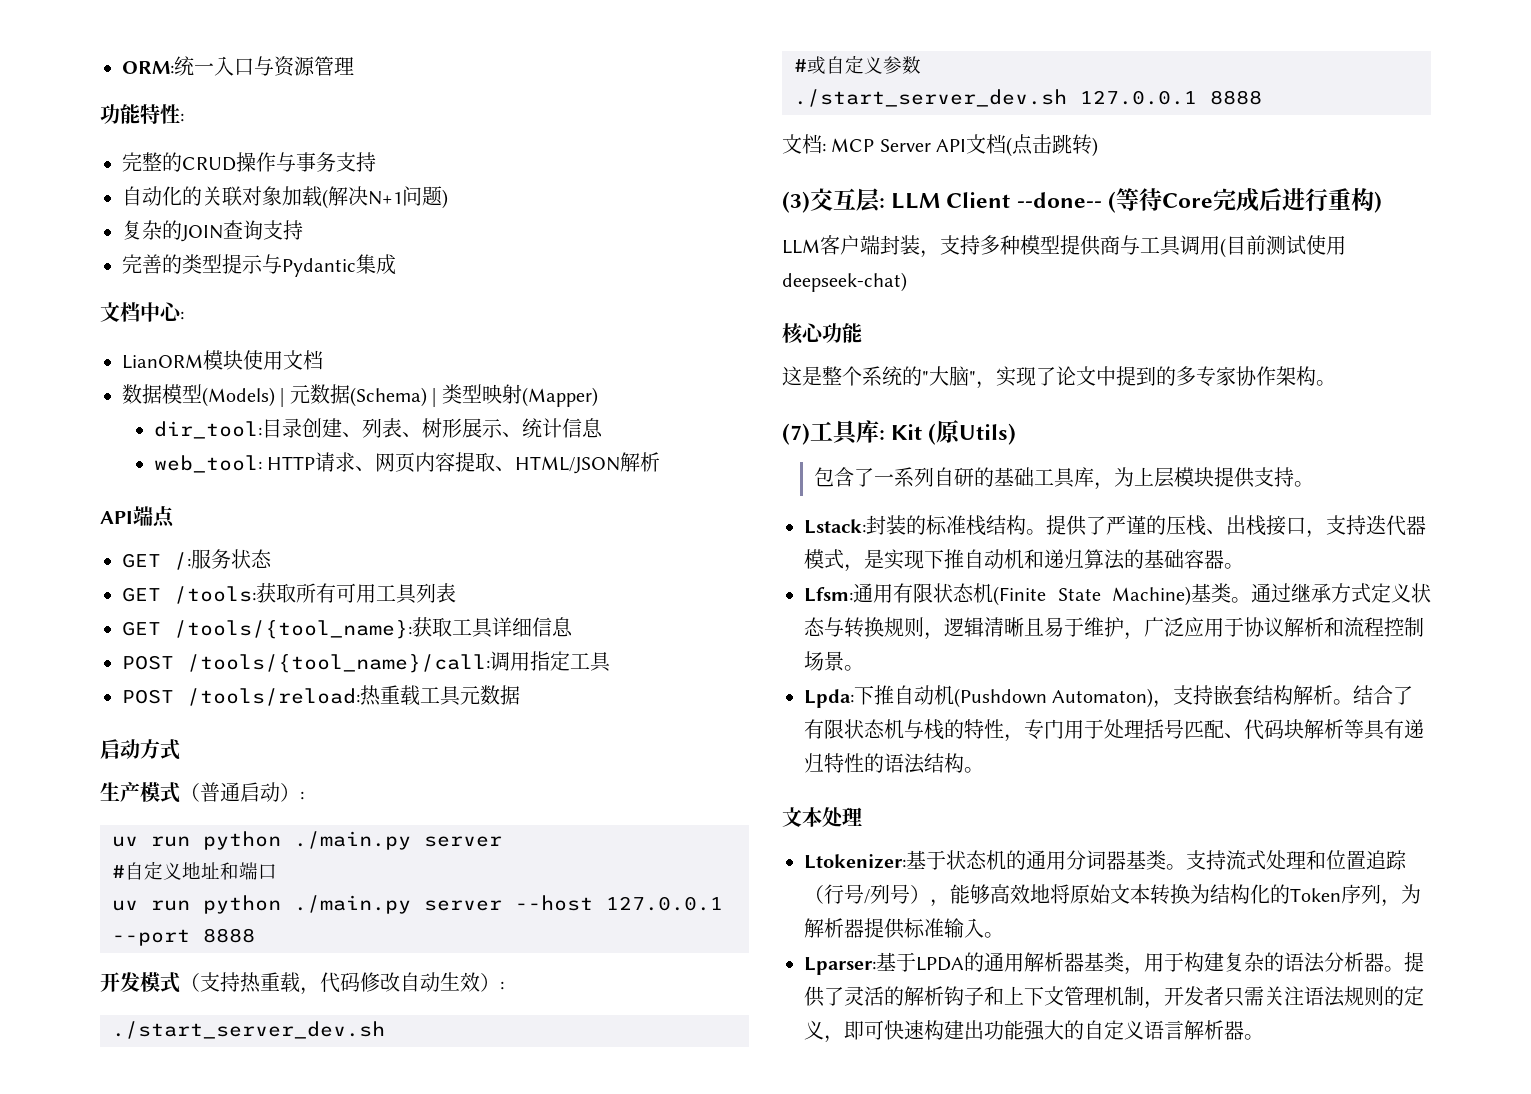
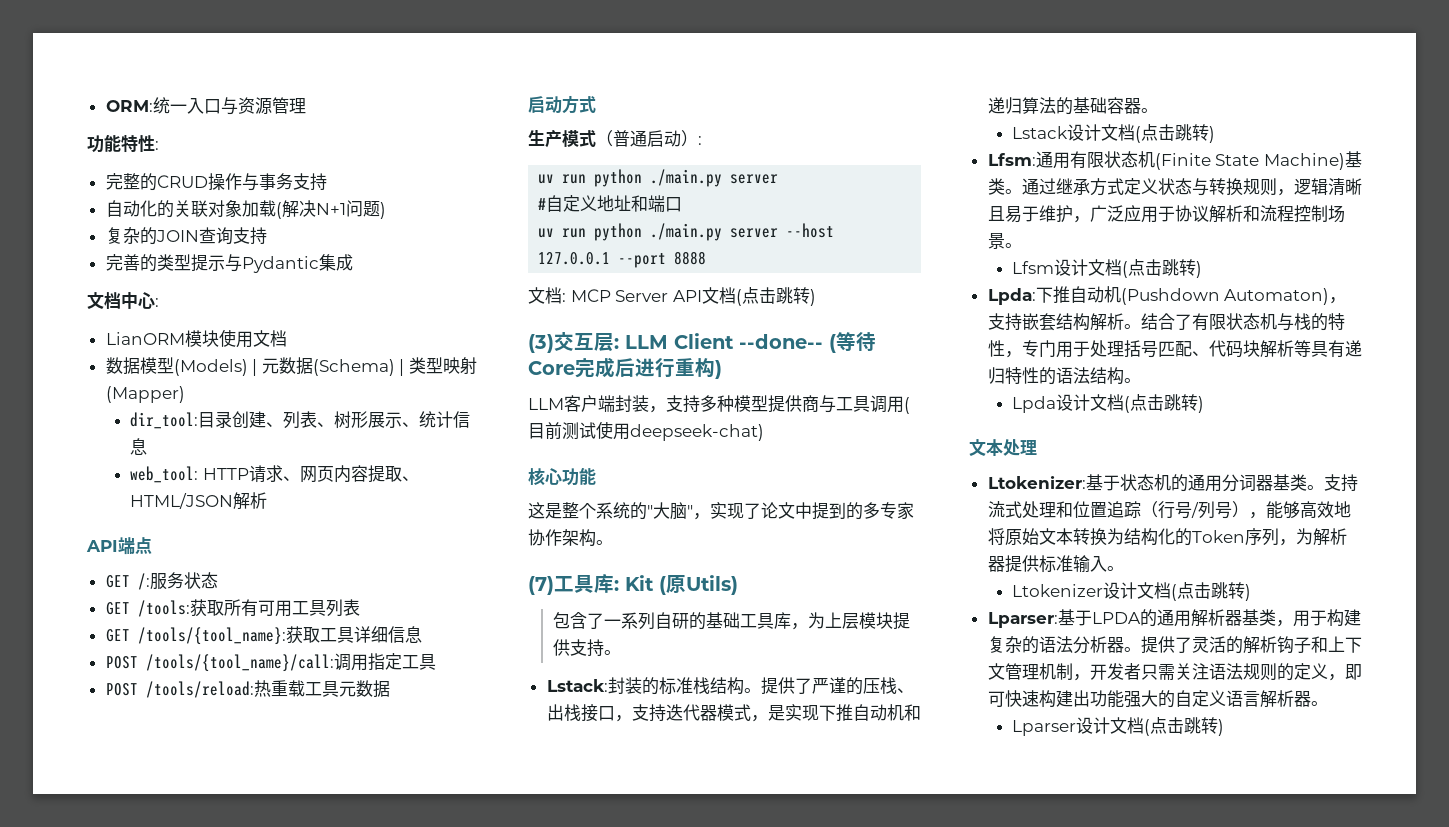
[100,972,504,995] [112,1021,385,1039] [794,55,921,74] [794,89,1262,107] // 开发模式（支持热重载，代码修改自动生效）: // ./start_server_dev.sh // #或自定义参数 // ./start_server_dev.sh 127.0.0.1 8888 -> (707, 258) none
(1244, 566) none -> [1012,124,1216,143] // Lstack设计文档(点击跳转)
(864, 668) none -> [1012,259,1203,278] // Lfsm设计文档(点击跳转)
(984, 770) none -> [1012,394,1205,413] // Lpda设计文档(点击跳转)
(1004, 935) none -> [1012,582,1252,601] // Ltokenizer设计文档(点击跳转)
(1264, 1037) none -> [1012,717,1225,736] // Lparser设计文档(点击跳转)

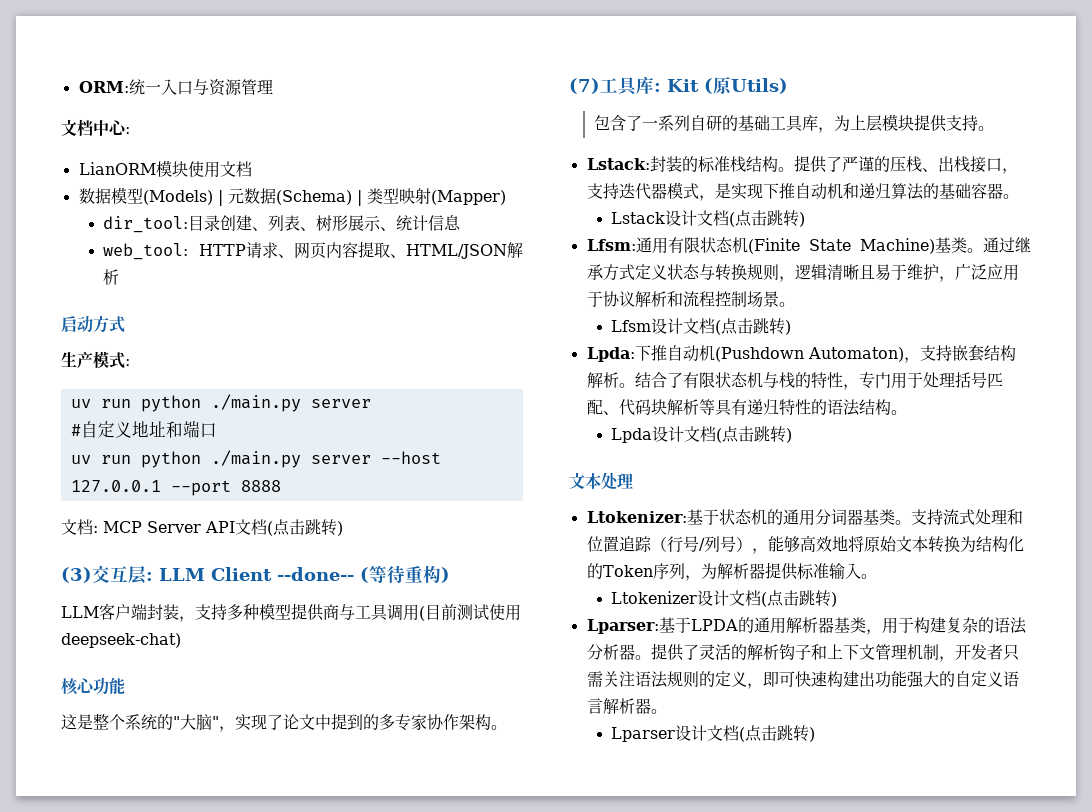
[87,134,159,153] [105,173,327,191] [105,200,386,219] [105,227,267,245] [105,254,353,273] // 功能特性: // 完整的CRUD操作与事务支持 // 自动化的关联对象加载(解决N+1问题) // 复杂的JOIN查询支持 // 完善的类型提示与Pydantic集成 -> (273, 86) none
[86,537,152,555] [105,572,218,590] [105,599,360,617] [105,626,422,645] [105,653,436,672] [105,680,390,698] // API端点 // GET /:服务状态 // GET /tools:获取所有可用工具列表 // GET /tools/{tool_name}:获取工具详细信息 // POST /tools/{tool_name}/call:调用指定工具 // POST /tools/reload:热重载工具元数据 -> (120, 277) none
[596,130,698,147] （普通启动） -> (125, 360) none
[528,357,675,378] Core完成后进行 -> (405, 574) none

